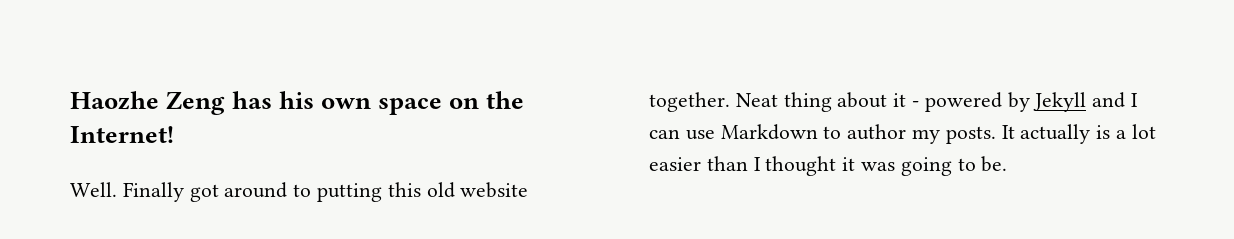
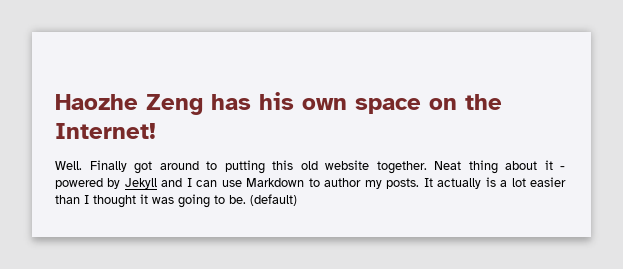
(1008, 164) none -> [250,194,297,206] (default)

